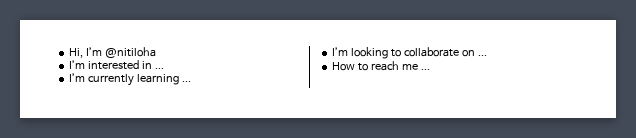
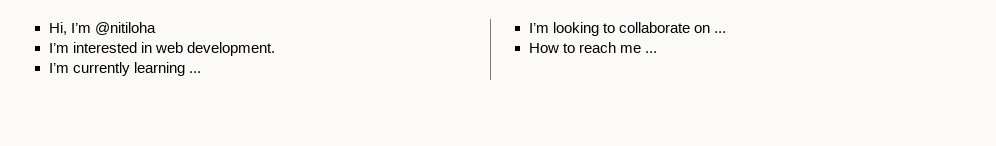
[155,68,165,69] ... -> [154,42,275,56] web development.

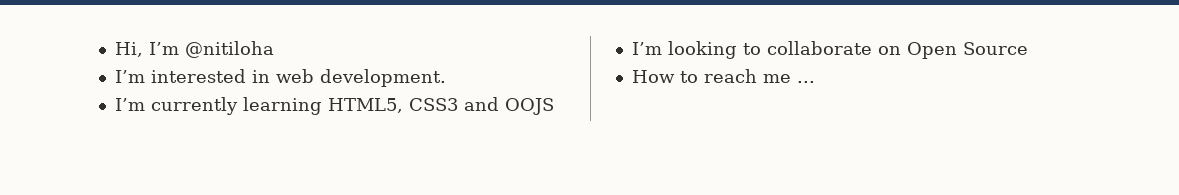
[188,71,201,73] ... -> [327,97,554,115] HTML5, CSS3 and OOJS
[713,31,726,33] ... -> [906,42,1028,59] Open Source

